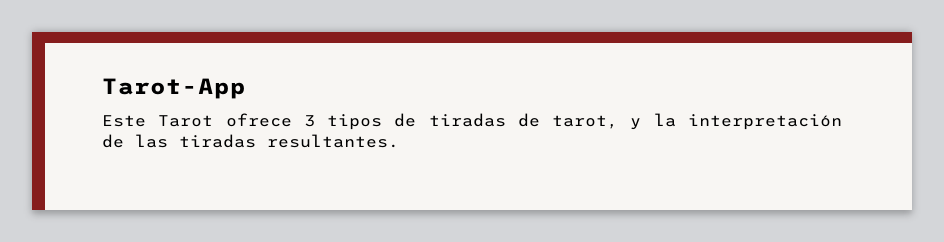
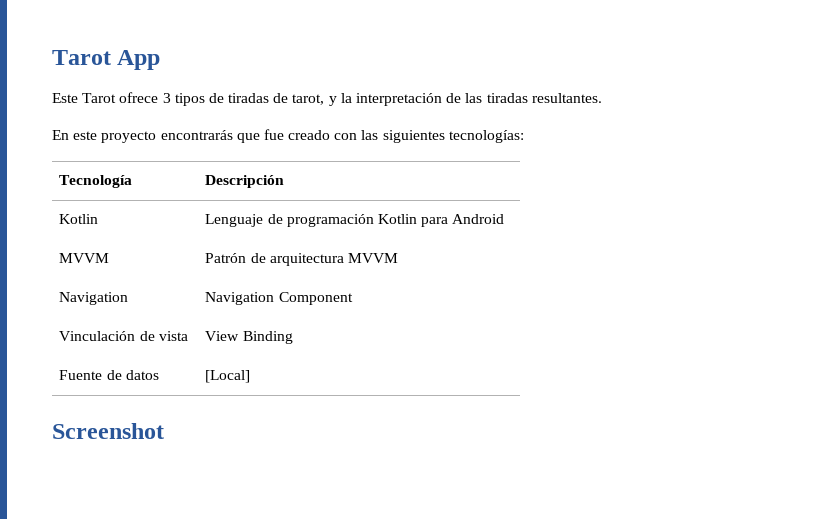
[102,78,246,99] Tarot-App -> [52,50,161,70] Tarot App
(399, 141) none -> [52,129,524,143] [59,175,133,188] [205,175,285,188] [59,214,99,224] [205,214,505,227] [59,253,110,263] [205,253,398,266] [59,292,129,305] [205,292,353,305] [59,331,188,341] [205,331,293,344] [59,370,159,380] [205,370,251,383] [52,423,164,439] // En este proyecto encontrarás que fue creado con las siguientes tecnologías: // Tecnología | Descripción // Kotlin | Lenguaje de programación Kotlin para Android // MVVM | Patrón de arquitectura MVVM // Navigation | Navigation Component // Vinculación de vista | View Binding // Fuente de datos | [Local] // Screenshot

